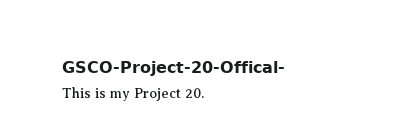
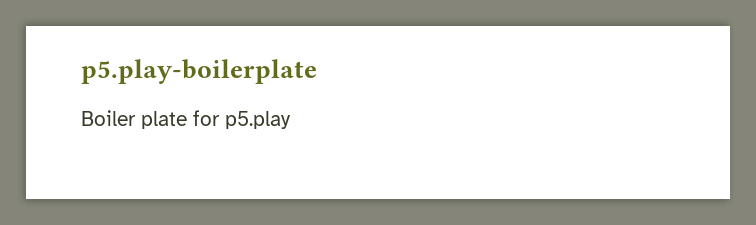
[62,61,285,76] [62,87,204,101] GSCO-Project-20-Offical- // This is my Project 20. -> [81,59,317,84] [81,110,291,129] p5.play-boilerplate // Boiler plate for p5.play

